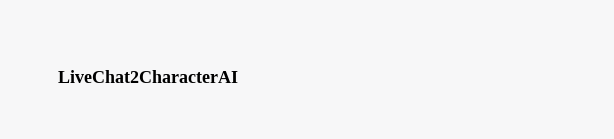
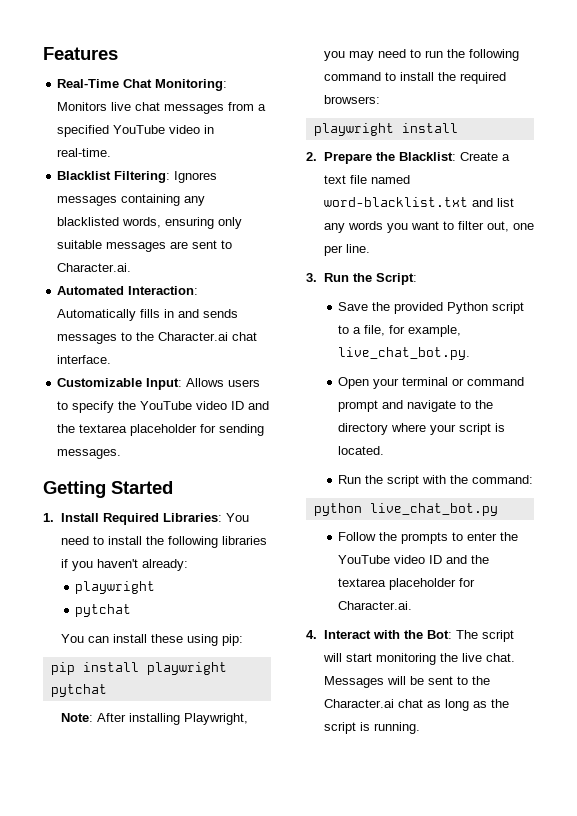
[58,70,238,83] LiveChat2CharacterAI -> [43,47,118,60] [57,79,228,91] [57,102,267,114] [57,125,215,137] [57,148,112,157] [57,171,218,183] [57,194,206,206] [57,217,243,229] [57,240,233,252] [57,263,132,272] [57,286,199,295] [57,309,239,321] [57,332,258,344] [57,355,112,364] [57,378,261,390] [57,401,270,413] [57,424,265,436] [57,449,122,459] [43,481,173,498] [43,513,249,525] [60,536,267,548] [60,559,188,571] [75,581,156,594] [75,604,132,617] [60,634,243,646] [50,662,227,675] [50,684,107,697] [60,713,248,725] [323,49,519,61] [323,72,506,84] [323,95,380,104] [313,123,458,136] [306,152,510,164] [323,175,410,184] [323,197,514,207] [323,221,534,233] [323,244,370,256] [306,273,417,285] [338,302,525,314] [338,325,462,337] [338,347,471,360] [338,377,525,389] [338,400,494,412] [338,423,506,435] [338,446,385,455] [338,475,534,487] [313,503,498,516] [338,532,519,544] [338,555,490,564] [338,578,476,590] [338,601,413,610] [306,630,514,642] [322,653,515,665] [323,676,490,688] [323,699,509,711] [323,722,420,734] Features // Real-Time Chat Monitoring: Monitors live chat messages from a specified YouTube video in real-time. // Blacklist Filtering: Ignores messages containing any blacklisted words, ensuring only suitable messages are sent to Character.ai. // Automated Interaction: Automatically fills in and sends messages to the Character.ai chat interface. // Customizable Input: Allows users to specify the YouTube video ID and the textarea placeholder for sending messages. // Getting Started // 1. Install Required Libraries: You need to install the following libraries if you haven't already: // playwright // pytchat // You can install these using pip: // pip install playwright pytchat // Note: After installing Playwright, you may need to run the following command to install the required browsers: // playwright install // 2. Prepare the Blacklist: Create a text file named word-blacklist.txt and list any words you want to filter out, one per line. // 3. Run the Script: // Save the provided Python script to a file, for example, live_chat_bot.py. // Open your terminal or command prompt and navigate to the directory where your script is located. // Run the script with the command: // python live_chat_bot.py // Follow the prompts to enter the YouTube video ID and the textarea placeholder for Character.ai. // 4. Interact with the Bot: The script will start monitoring the live chat. Messages will be sent to the Character.ai chat as long as the script is running.

